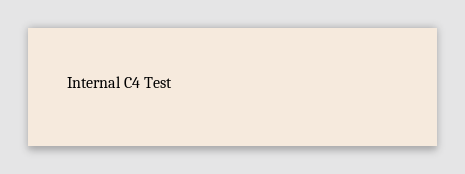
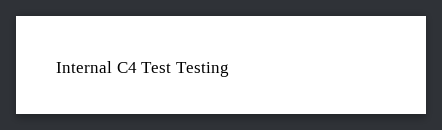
(173, 82) none -> [175,62,229,77] Testing

